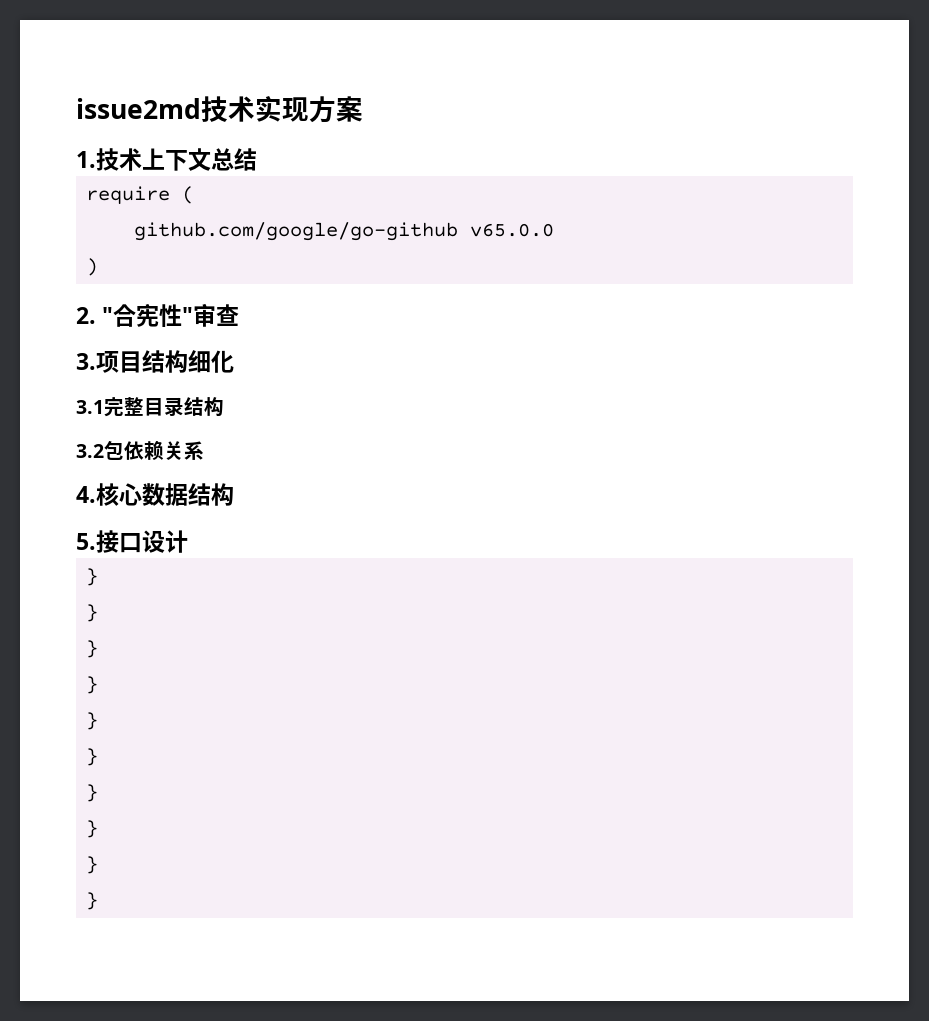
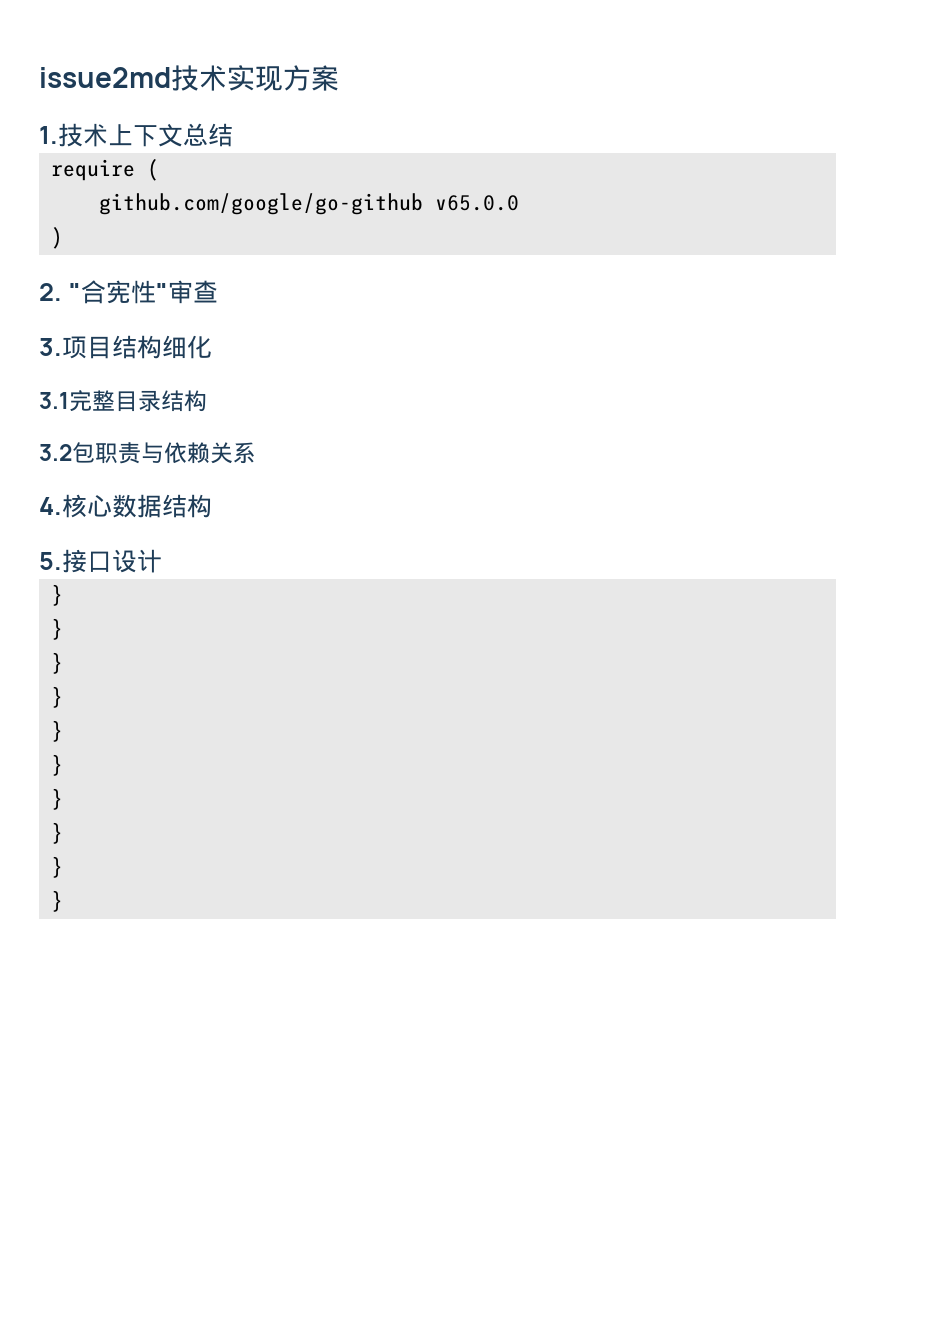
(124, 450) none -> [95,442,164,464] 职责与

